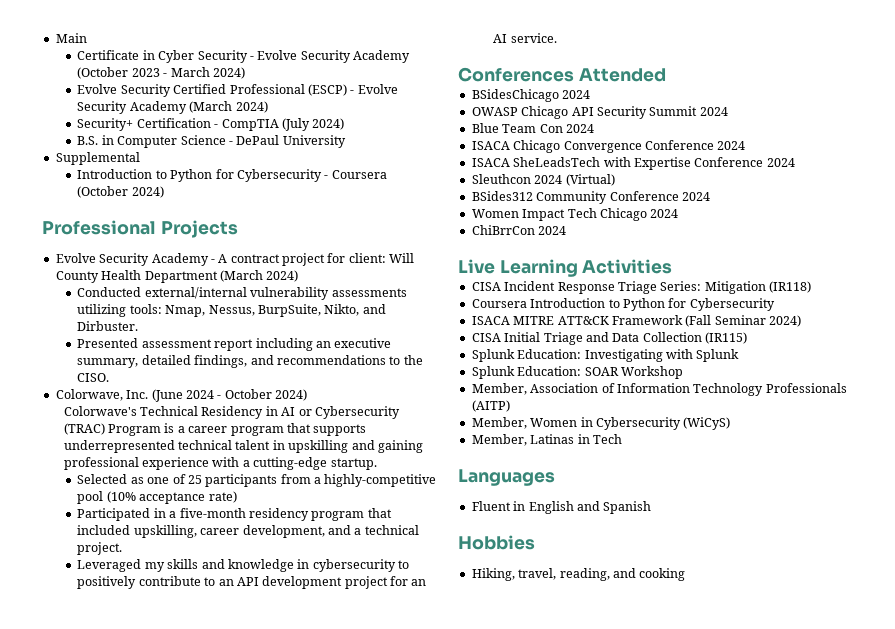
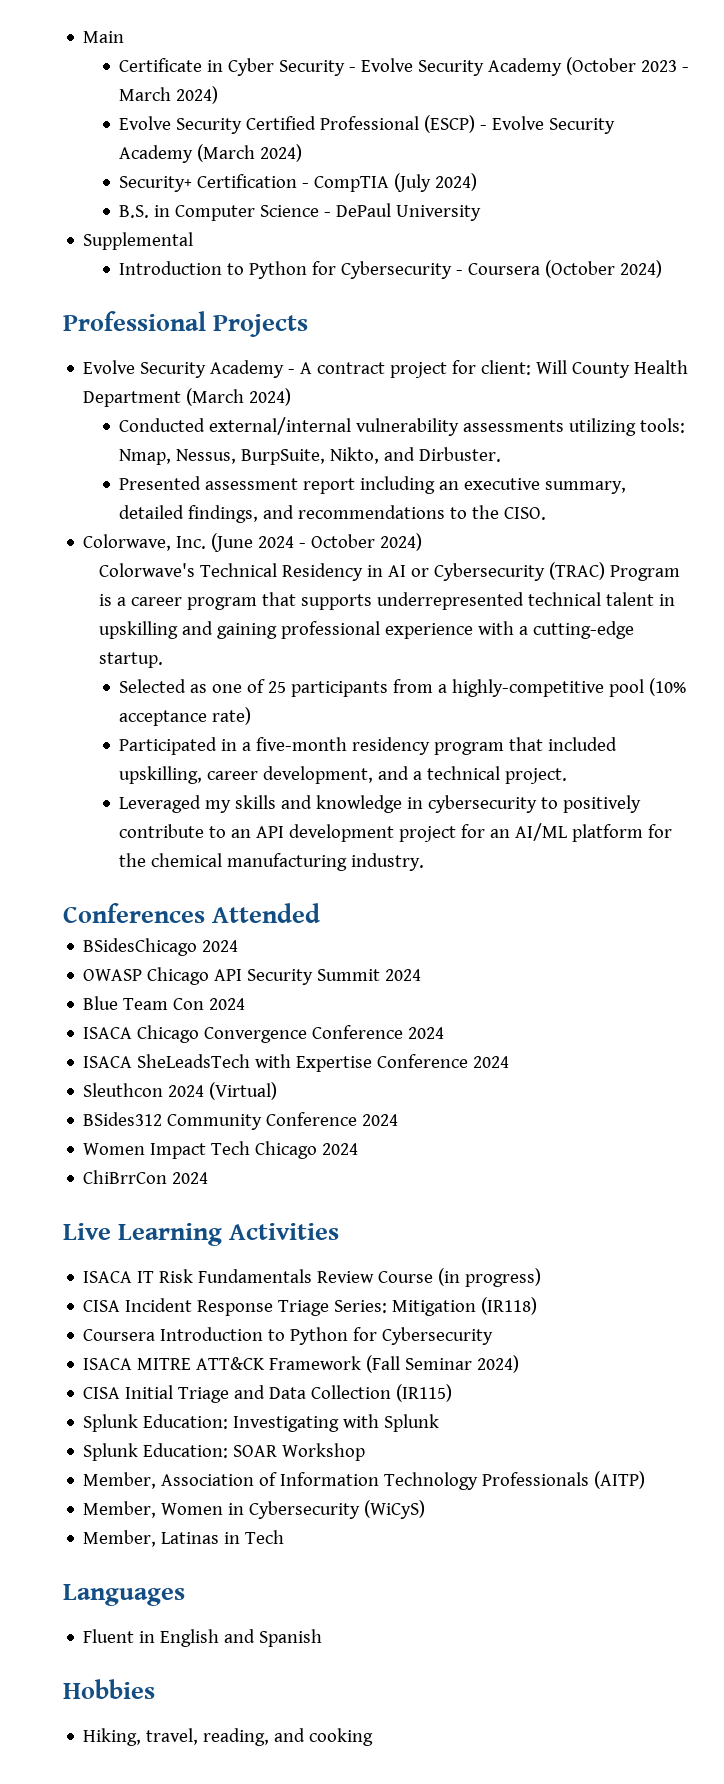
[493,33,557,43] AI service. -> [515,823,673,842] [119,853,425,871] AI/ML platform for the chemical manufacturing industry.
(673, 266) none -> [83,1268,542,1287] // ISACA IT Risk Fundamentals Review Course (in progress)

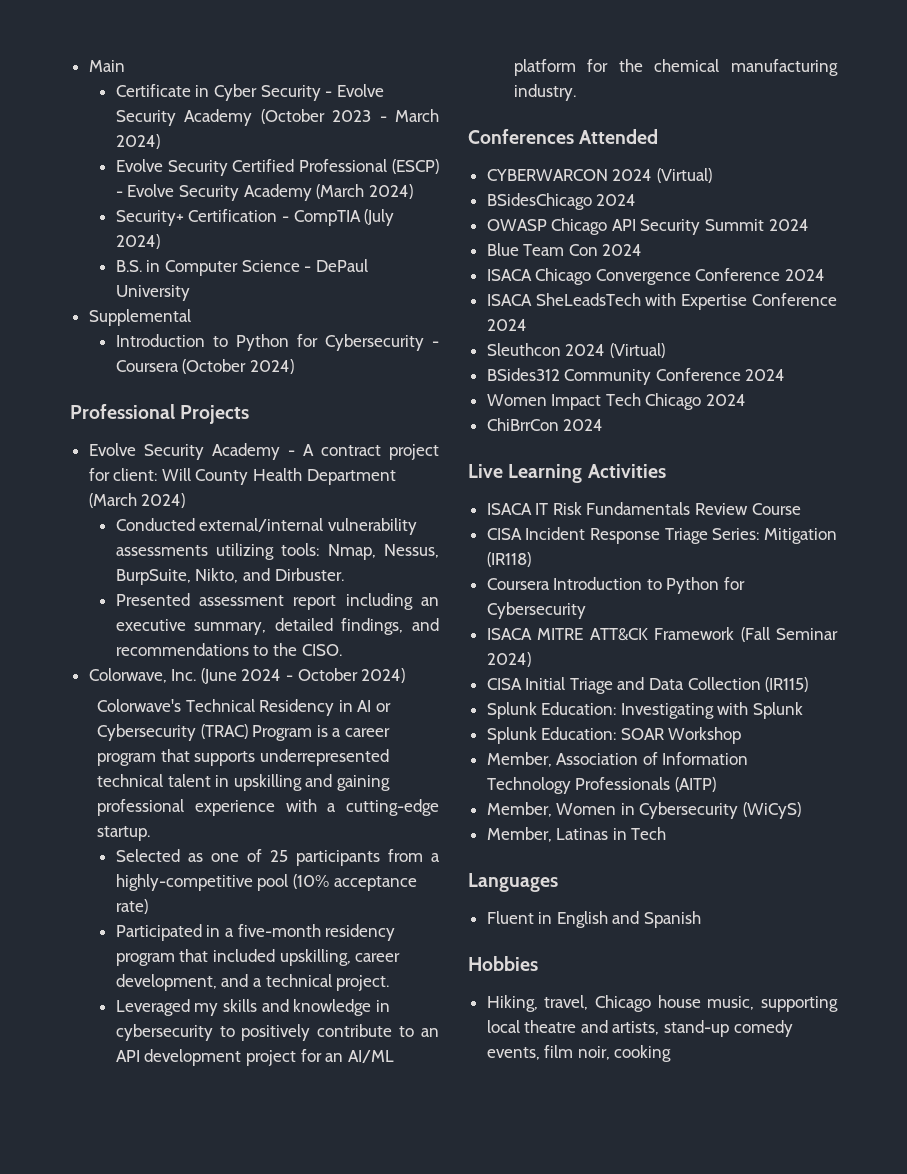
(321, 913) none -> [486,168,712,183] // CYBERWARCON 2024 (Virtual)
[438,1268,542,1287] (in progress) -> (801, 509) none
[203,1728,306,1746] reading, and -> [595,995,838,1012] [486,1020,793,1037] [486,1045,610,1060] Chicago house music, supporting local theatre and artists, stand-up comedy events, film noir,

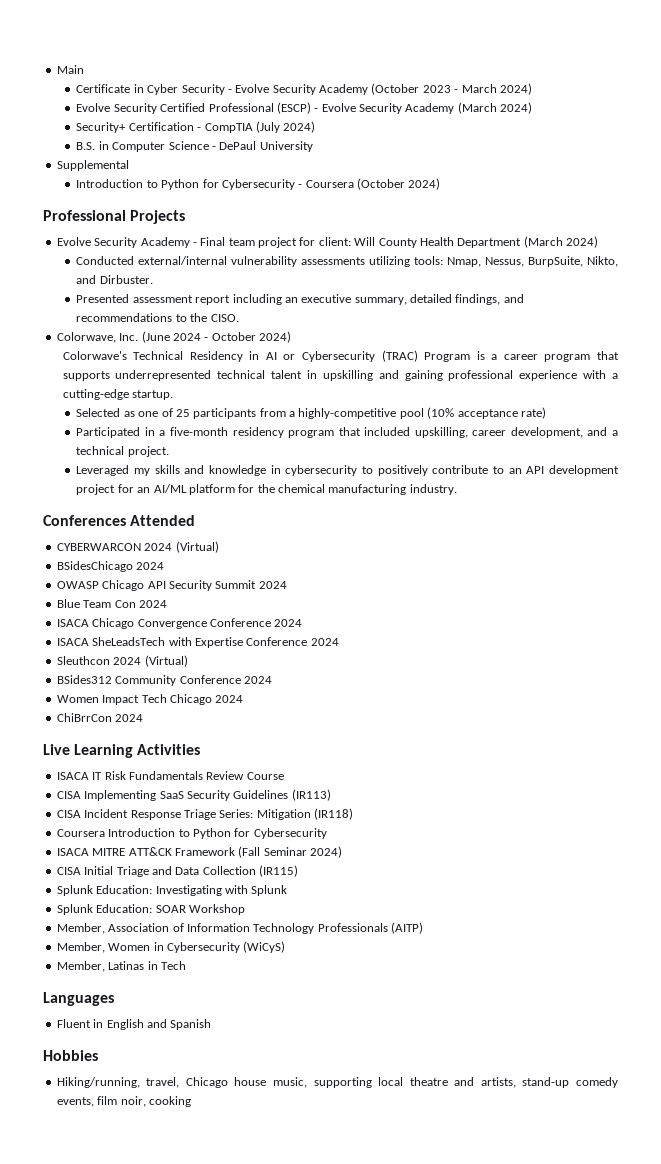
[302,444,381,456] A contract -> [200,237,255,246] Final team
(801, 509) none -> [56,789,331,801] // CISA Implementing SaaS Security Guidelines (IR113)
[486,995,538,1012] Hiking, -> [56,1077,140,1088] Hiking/running,

